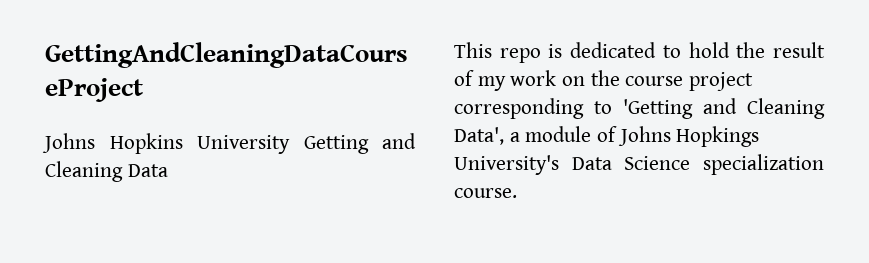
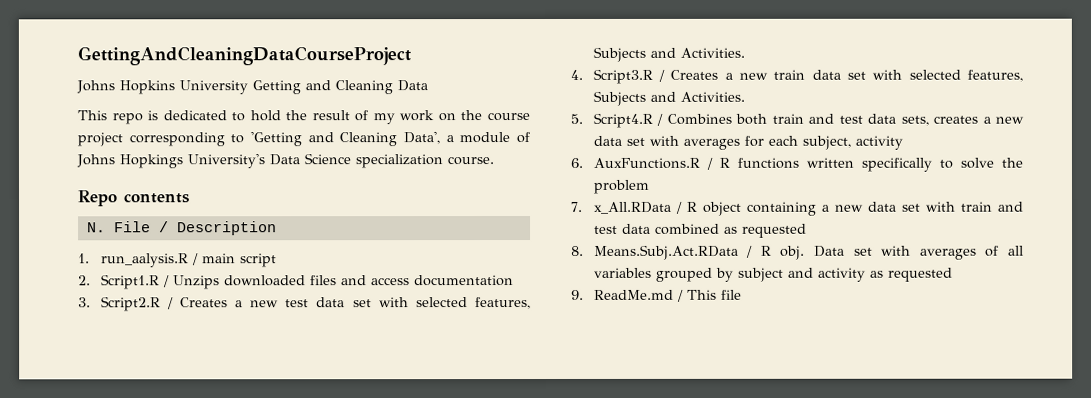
(517, 193) none -> [77,190,190,207] [86,221,277,236] [78,253,277,268] [78,274,514,290] [78,296,531,312] [592,46,745,62] [570,68,1023,84] [592,90,745,106] [570,112,1024,128] [592,135,903,150] [570,157,1023,172] [592,179,649,194] [571,201,1024,216] [593,223,807,238] [571,244,1024,260] [593,267,953,282] [571,289,742,302] // Repo contents // N. File / Description // 1. run_aalysis.R / main script // 2. Script1.R / Unzips downloaded files and access documentation // 3. Script2.R / Creates a new test data set with selected features, Subjects and Activities. // 4. Script3.R / Creates a new train data set with selected features, Subjects and Activities. // 5. Script4.R / Combines both train and test data sets, creates a new data set with averages for each subject, activity // 6. AuxFunctions.R / R functions written specifically to solve the problem // 7. x_All.RData / R object containing a new data set with train and test data combined as requested // 8. Means.Subj.Act.RData / R obj. Data set with averages of all variables grouped by subject and activity as requested // 9. ReadMe.md / This file

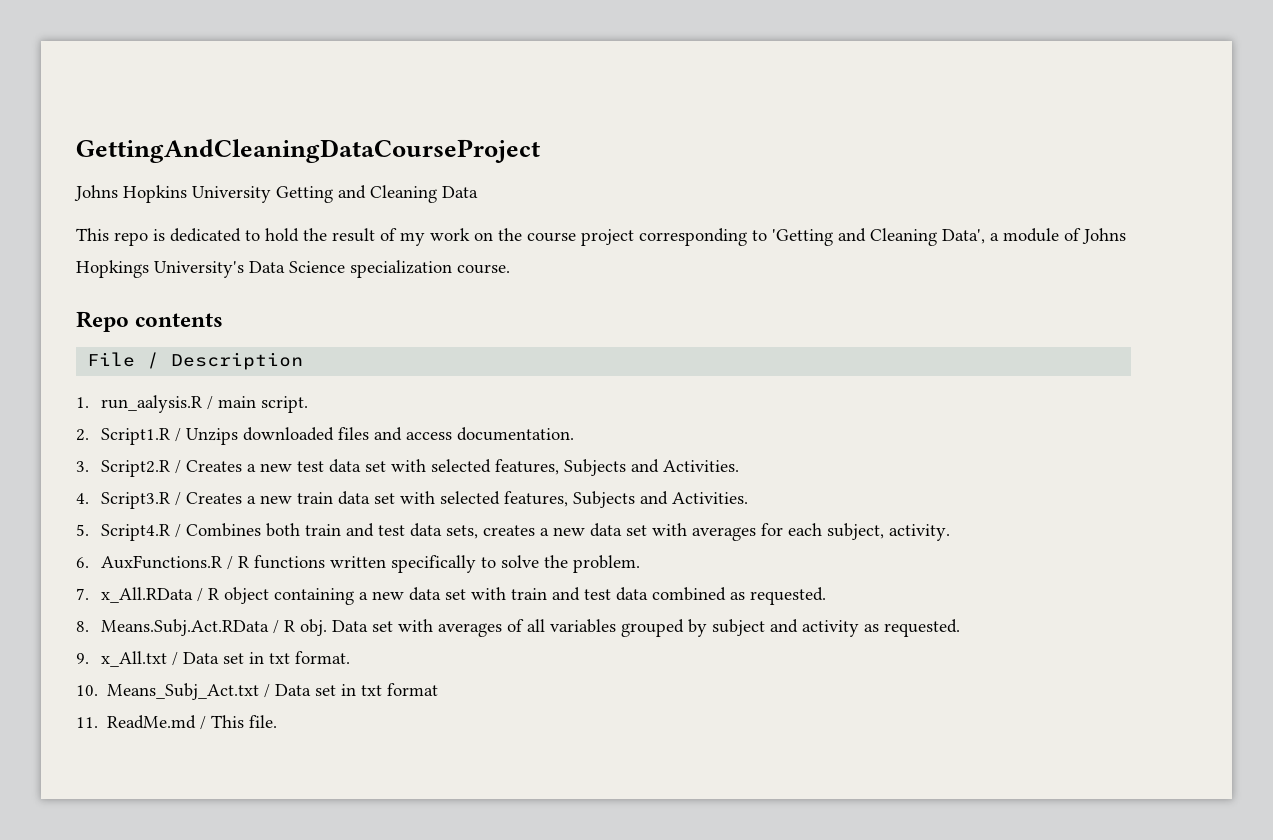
[86,222,106,233] N. -> (224, 320) none
[239,253,277,268] script -> [260,396,308,413] script.
[413,275,514,287] documentation -> [456,427,574,441] documentation.
[854,135,903,150] activity -> [888,524,950,541] activity.
[592,179,649,194] problem -> [572,555,640,573] problem.
[741,223,807,238] requested -> [749,587,826,605] requested.
[887,267,953,282] [571,289,584,300] requested // 9. -> [883,619,960,637] [76,651,350,667] [76,683,439,700] [76,717,98,728] requested. // 9. x_All.txt / Data set in txt format. // 10. Means_Subj_Act.txt / Data set in txt format // 11.
[720,289,742,300] file -> [249,715,278,728] file.

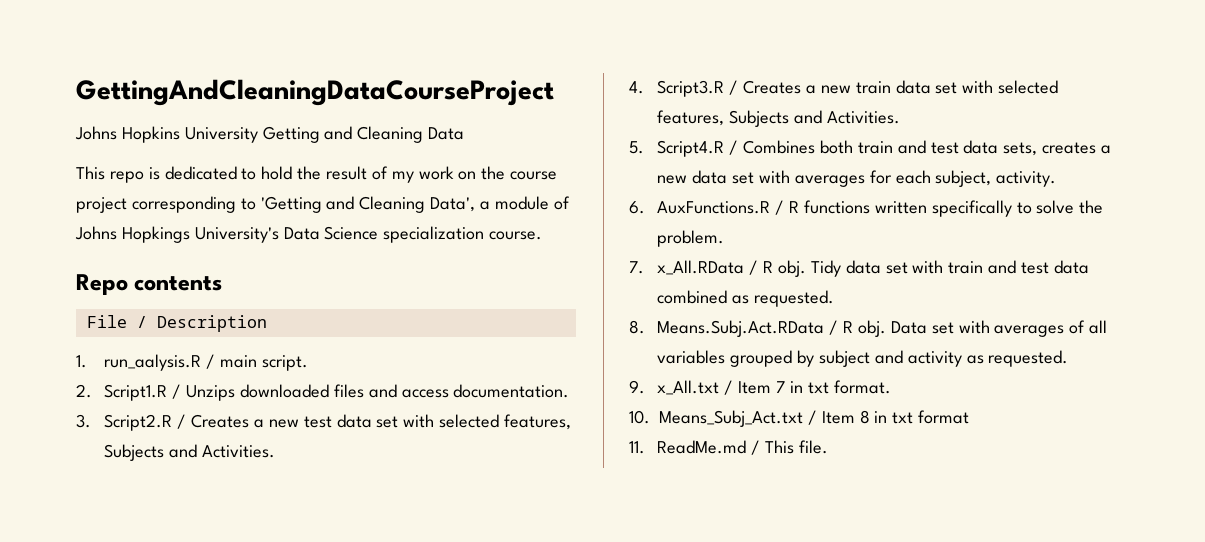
[223,587,404,605] object containing a new -> [778,260,841,277] obj. Tidy
[182,652,244,664] Data set -> [738,381,786,394] Item 7
[275,684,337,696] Data set -> [821,410,870,424] Item 8

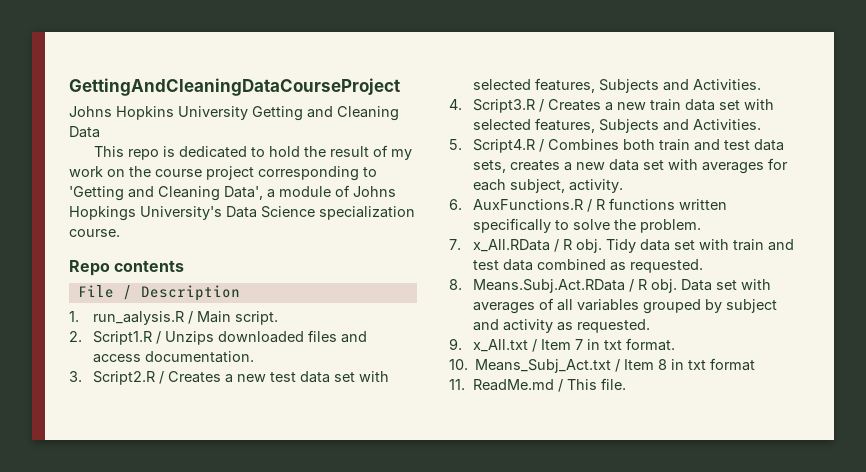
[220,355,258,368] main -> [196,311,231,323] Main

